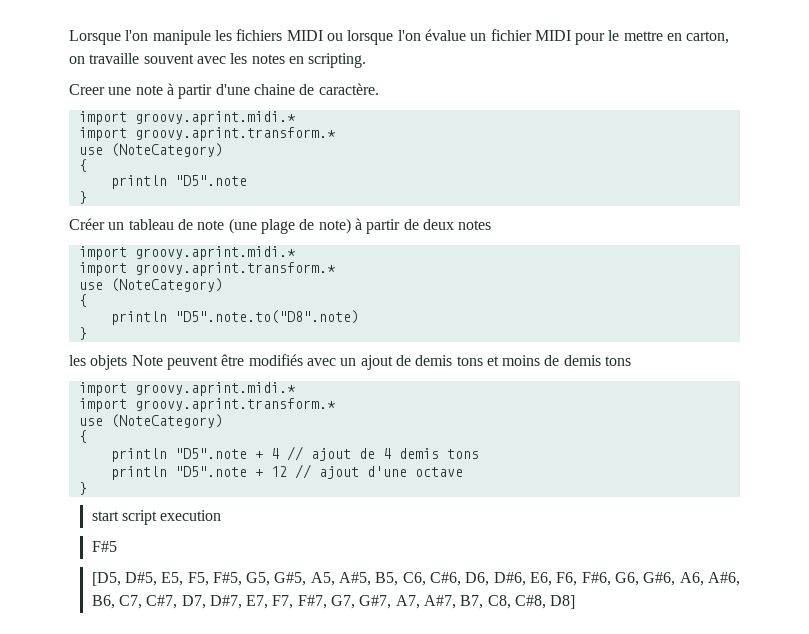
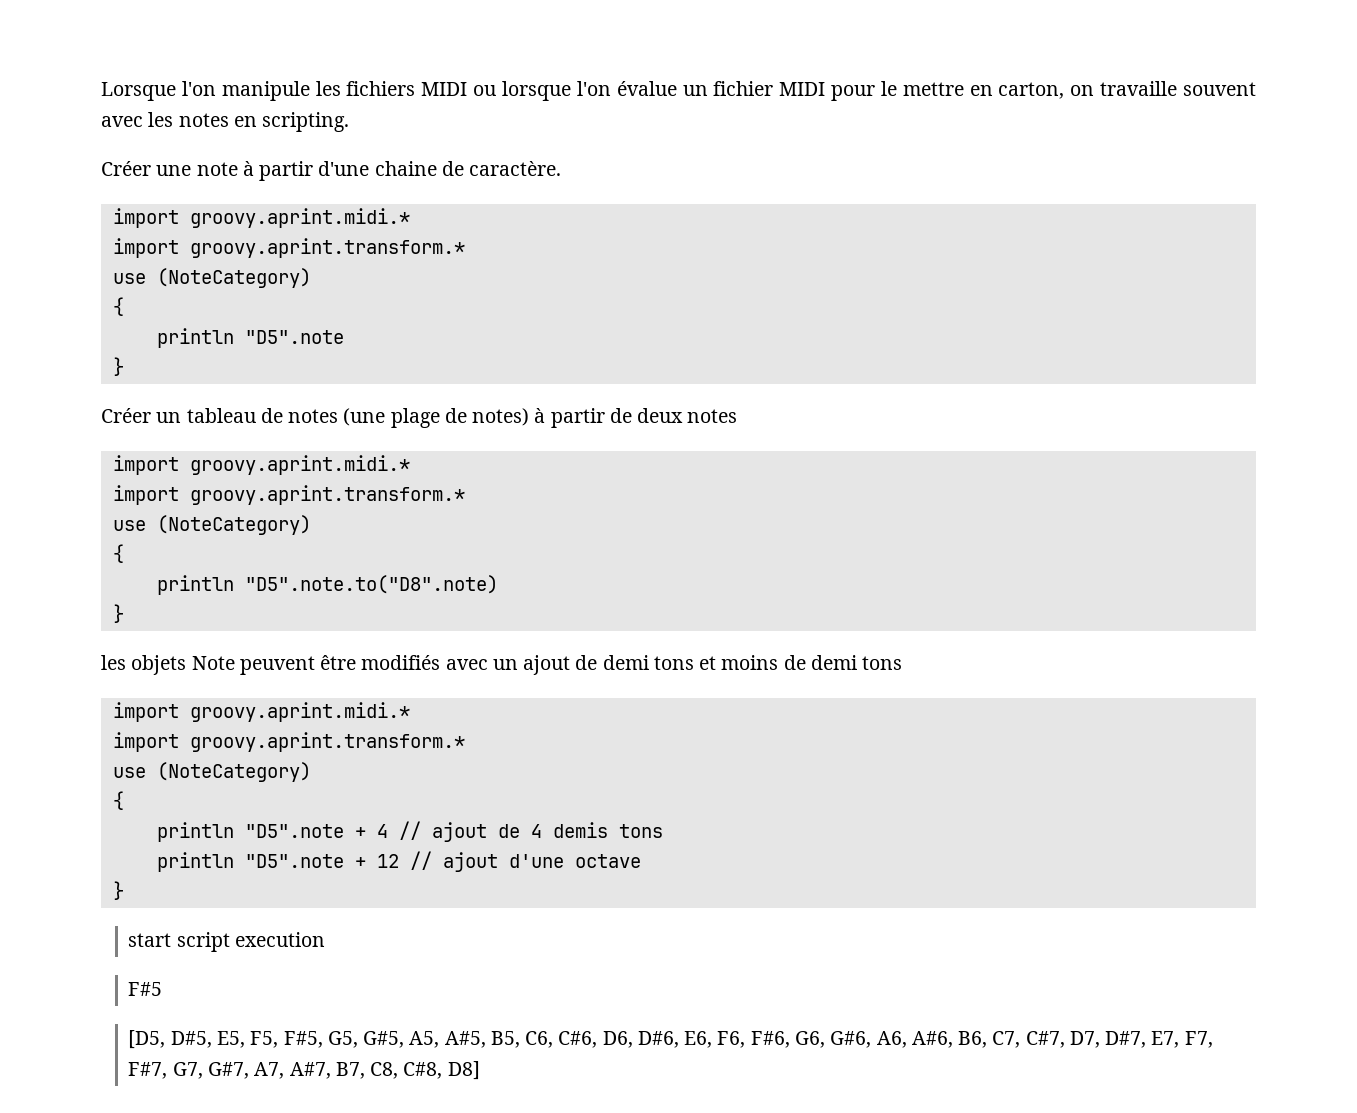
[69,84,105,95] Creer -> [101,161,151,176] Créer
[197,220,225,230] note -> [288,409,339,423] notes
[318,218,351,234] note) -> [472,408,530,426] notes)
[415,355,453,366] demis -> [602,655,649,670] demi
[563,355,601,366] demis -> [810,655,857,670] demi

